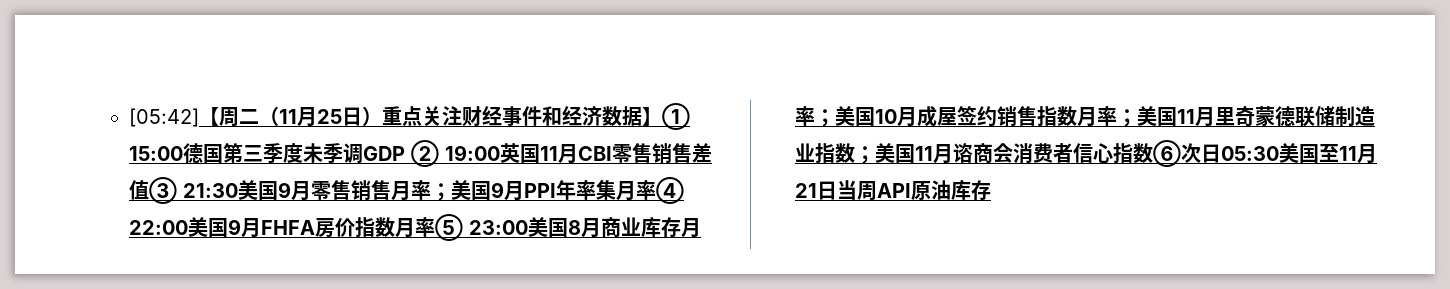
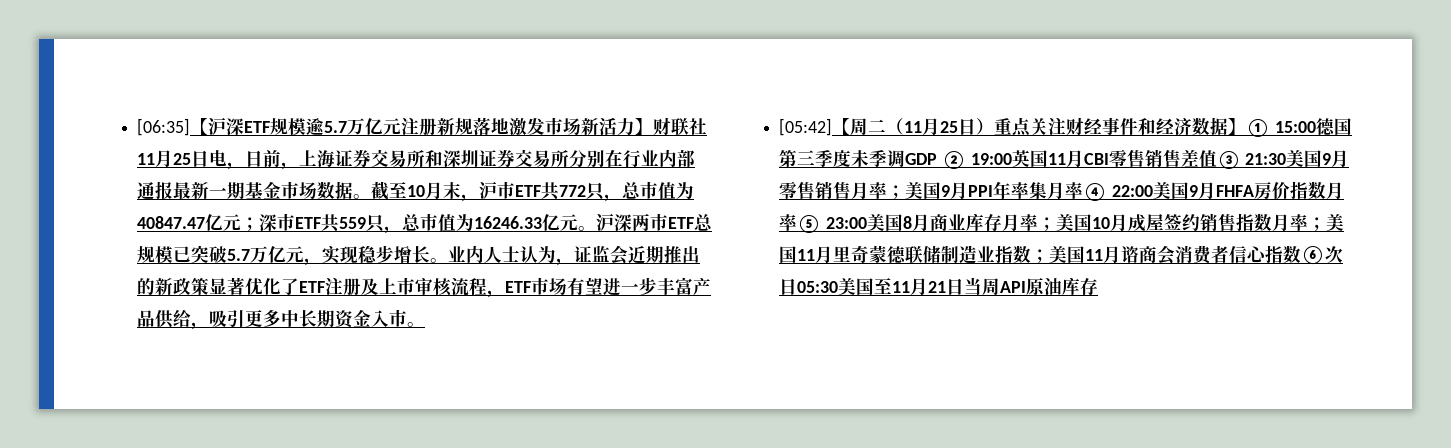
(129, 117) none -> [137,117,708,136] [137,149,696,170] [137,181,695,202] [137,213,714,234] [137,245,701,266] [137,277,712,298] [137,309,426,330] [06:35]【沪深ETF规模逾5.7万亿元注册新规落地激发市场新活力】财联社11月25日电，日前，上海证券交易所和深圳证券交易所分别在行业内部通报最新一期基金市场数据。截至10月末，沪市ETF共772只，总市值为40847.47亿元；深市ETF共559只，总市值为16246.33亿元。沪深两市ETF总规模已突破5.7万亿元，实现稳步增长。业内人士认为，证监会近期推出的新政策显著优化了ETF注册及上市审核流程，ETF市场有望进一步丰富产品供给，吸引更多中长期资金入市。 //

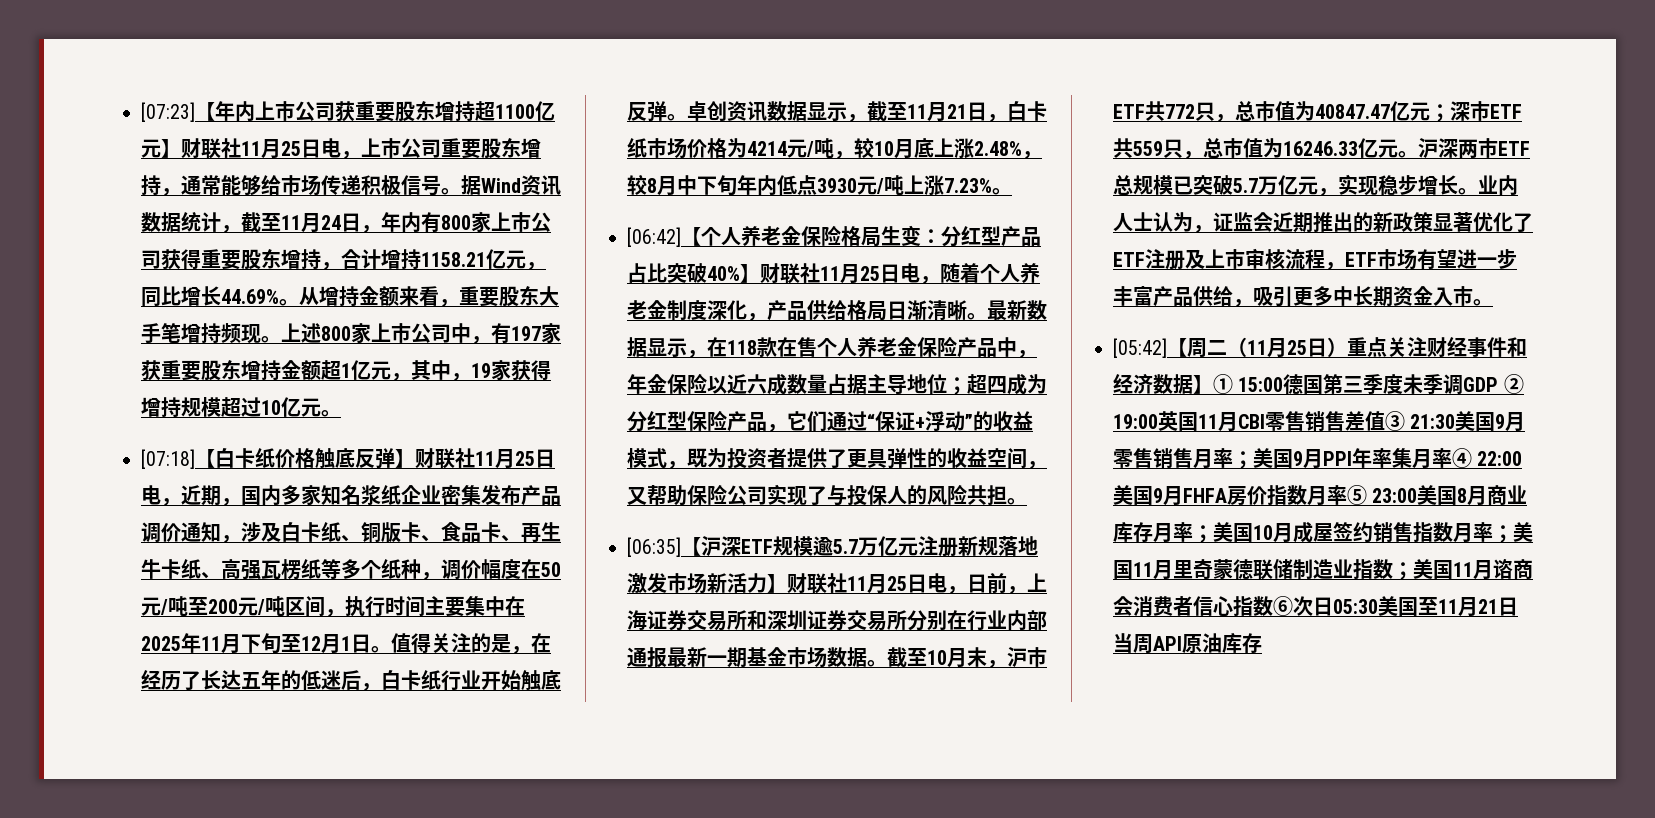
(137, 127) none -> [141,100,555,122] [141,137,541,159] [141,175,561,196] [141,211,551,233] [141,248,546,270] [141,285,559,307] [141,323,561,344] [141,359,551,381] [141,397,341,418] [141,448,555,469] [141,485,561,506] [141,522,561,543] [141,559,561,580] [141,596,525,617] [141,633,551,654] [141,670,561,691] [627,101,1047,122] [627,137,1042,159] [627,174,1012,196] [627,225,1041,247] [627,263,1040,284] [627,300,1047,321] [627,336,1037,358] [627,373,1047,395] [627,410,1033,432] [627,448,1047,469] [627,484,1027,506] [07:23]【年内上市公司获重要股东增持超1100亿元】财联社11月25日电，上市公司重要股东增持，通常能够给市场传递积极信号。据Wind资讯数据统计，截至11月24日，年内有800家上市公司获得重要股东增持，合计增持1158.21亿元，同比增长44.69%。从增持金额来看，重要股东大手笔增持频现。上述800家上市公司中，有197家获重要股东增持金额超1亿元，其中，19家获得增持规模超过10亿元。 // [07:18]【白卡纸价格触底反弹】财联社11月25日电，近期，国内多家知名浆纸企业密集发布产品调价通知，涉及白卡纸、铜版卡、食品卡、再生牛卡纸、高强瓦楞纸等多个纸种，调价幅度在50元/吨至200元/吨区间，执行时间主要集中在2025年11月下旬至12月1日。值得关注的是，在经历了长达五年的低迷后，白卡纸行业开始触底反弹。卓创资讯数据显示，截至11月21日，白卡纸市场价格为4214元/吨，较10月底上涨2.48%，较8月中下旬年内低点3930元/吨上涨7.23%。 // [06:42]【个人养老金保险格局生变：分红型产品占比突破40%】财联社11月25日电，随着个人养老金制度深化，产品供给格局日渐清晰。最新数据显示，在118款在售个人养老金保险产品中，年金保险以近六成数量占据主导地位；超四成为分红型保险产品，它们通过“保证+浮动”的收益模式，既为投资者提供了更具弹性的收益空间，又帮助保险公司实现了与投保人的风险共担。 //

